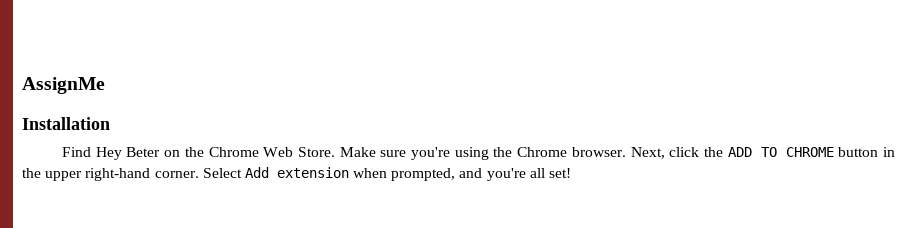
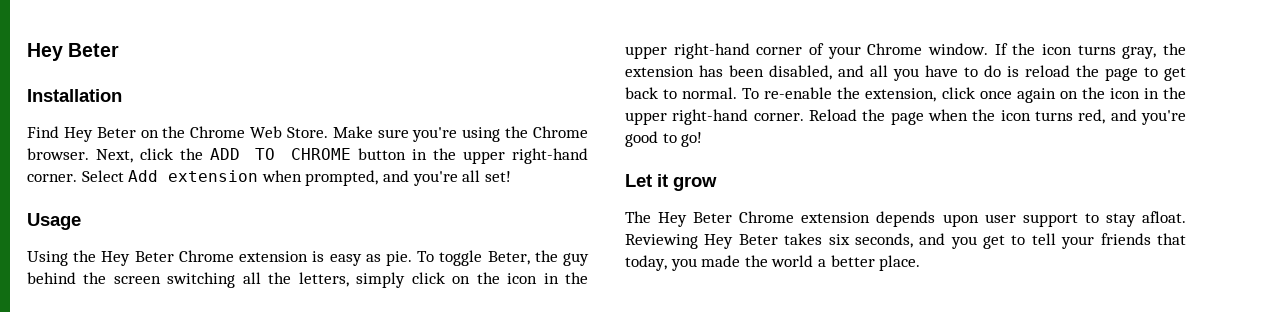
[22,77,105,94] AssignMe -> [27,43,120,61] Hey Beter
(572, 173) none -> [27,213,81,230] [27,250,589,266] [27,272,588,288] [625,43,1186,59] [625,65,1186,81] [625,87,1186,103] [625,109,1186,125] [625,131,703,147] [625,174,717,191] [625,211,1186,227] [625,233,1186,249] [625,255,921,271] // Usage // Using the Hey Beter Chrome extension is easy as pie. To toggle Beter, the guy behind the screen switching all the letters, simply click on the icon in the upper right-hand corner of your Chrome window. If the icon turns gray, the extension has been disabled, and all you have to do is reload the page to get back to normal. To re-enable the extension, click once again on the icon in the upper right-hand corner. Reload the page when the icon turns red, and you're good to go! // Let it grow // The Hey Beter Chrome extension depends upon user support to stay afloat. Reviewing Hey Beter takes six seconds, and you get to tell your friends that today, you made the world a better place.

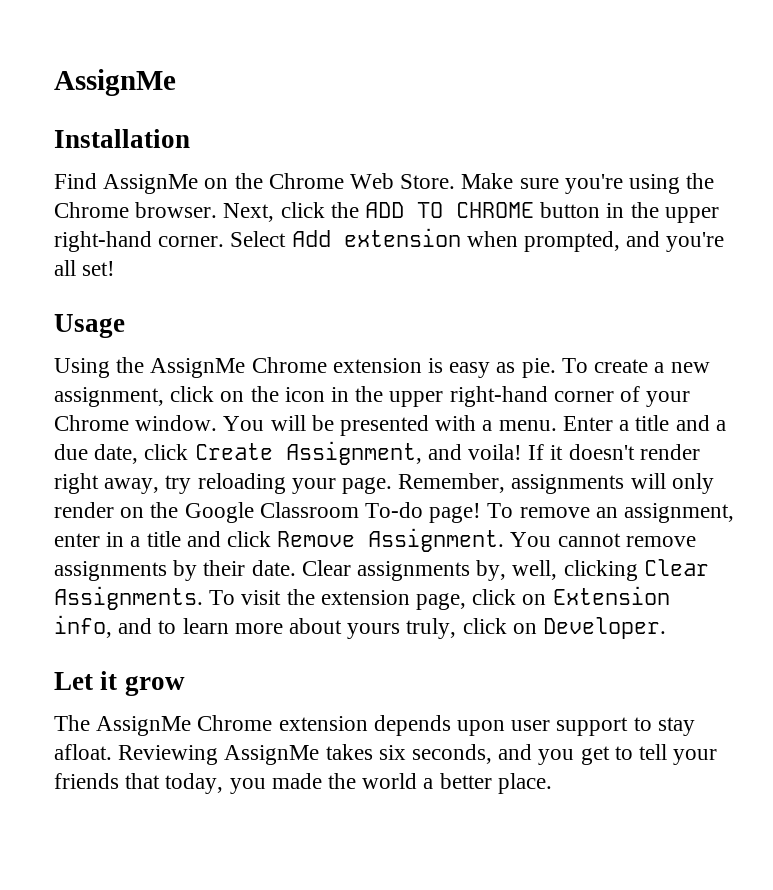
[27,43,120,61] Hey Beter -> [54,69,176,96] AssignMe
[63,127,136,142] Hey Beter -> [103,174,199,194] AssignMe
[101,251,174,266] Hey Beter -> [150,358,246,378] AssignMe
[439,250,589,266] [27,272,406,288] toggle Beter, the guy behind the screen switching all the letters, simply -> [594,359,710,373] [54,387,164,407] create a new assignment,
[994,43,1186,59] [625,65,1186,81] [625,87,1186,103] [625,109,1186,125] [625,131,703,147] If the icon turns gray, the extension has been disabled, and all you have to do is reload the page to get back to normal. To re-enable the extension, click once again on the icon in the upper right-hand corner. Reload the page when the icon turns red, and you're good to go! -> [223,415,726,436] [54,441,700,465] [54,473,714,494] [54,502,735,523] [54,528,696,552] [54,559,709,581] [54,586,670,610] [54,615,667,639] You will be presented with a menu. Enter a title and a due date, click Create Assignment, and voila! If it doesn't render right away, try reloading your page. Remember, assignments will only render on the Google Classroom To-do page! To remove an assignment, enter in a title and click Remove Assignment. You cannot remove assignments by their date. Clear assignments by, well, clicking Clear Assignments. To visit the extension page, click on Extension info, and to learn more about yours truly, click on Developer.
[658,212,733,227] Hey Beter -> [96,716,192,736] AssignMe
[704,234,778,249] Hey Beter -> [224,745,320,765] AssignMe

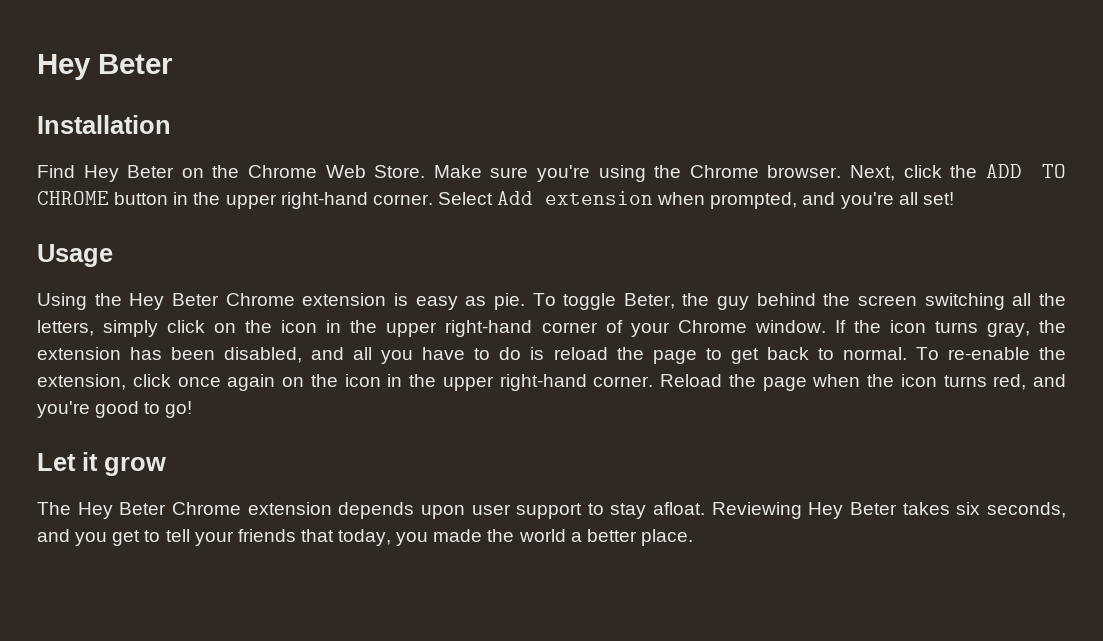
[54,69,176,96] AssignMe -> [37,54,173,80] Hey Beter
[103,174,199,194] AssignMe -> [83,165,175,182] Hey Beter
[150,358,246,378] AssignMe -> [129,293,219,310] Hey Beter
[594,359,710,373] [54,387,164,407] create a new assignment, -> [563,293,1066,310] [37,320,159,337] toggle Beter, the guy behind the screen switching all the letters, simply
[223,415,726,436] [54,441,700,465] [54,473,714,494] [54,502,735,523] [54,528,696,552] [54,559,709,581] [54,586,670,610] [54,615,667,639] You will be presented with a menu. Enter a title and a due date, click Create Assignment, and voila! If it doesn't render right away, try reloading your page. Remember, assignments will only render on the Google Classroom To-do page! To remove an assignment, enter in a title and click Remove Assignment. You cannot remove assignments by their date. Clear assignments by, well, clicking Clear Assignments. To visit the extension page, click on Extension info, and to learn more about yours truly, click on Developer. -> [834,320,1066,337] [37,347,1066,364] [37,374,1066,391] [37,401,193,418] If the icon turns gray, the extension has been disabled, and all you have to do is reload the page to get back to normal. To re-enable the extension, click once again on the icon in the upper right-hand corner. Reload the page when the icon turns red, and you're good to go!
[96,716,192,736] AssignMe -> [77,502,167,519] Hey Beter
[224,745,320,765] AssignMe -> [808,502,898,519] Hey Beter

